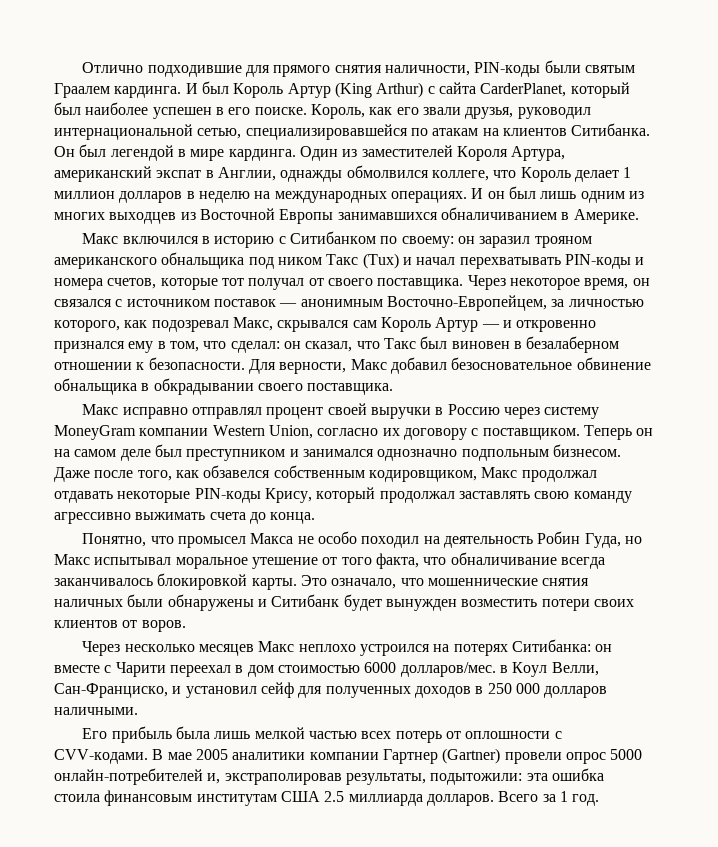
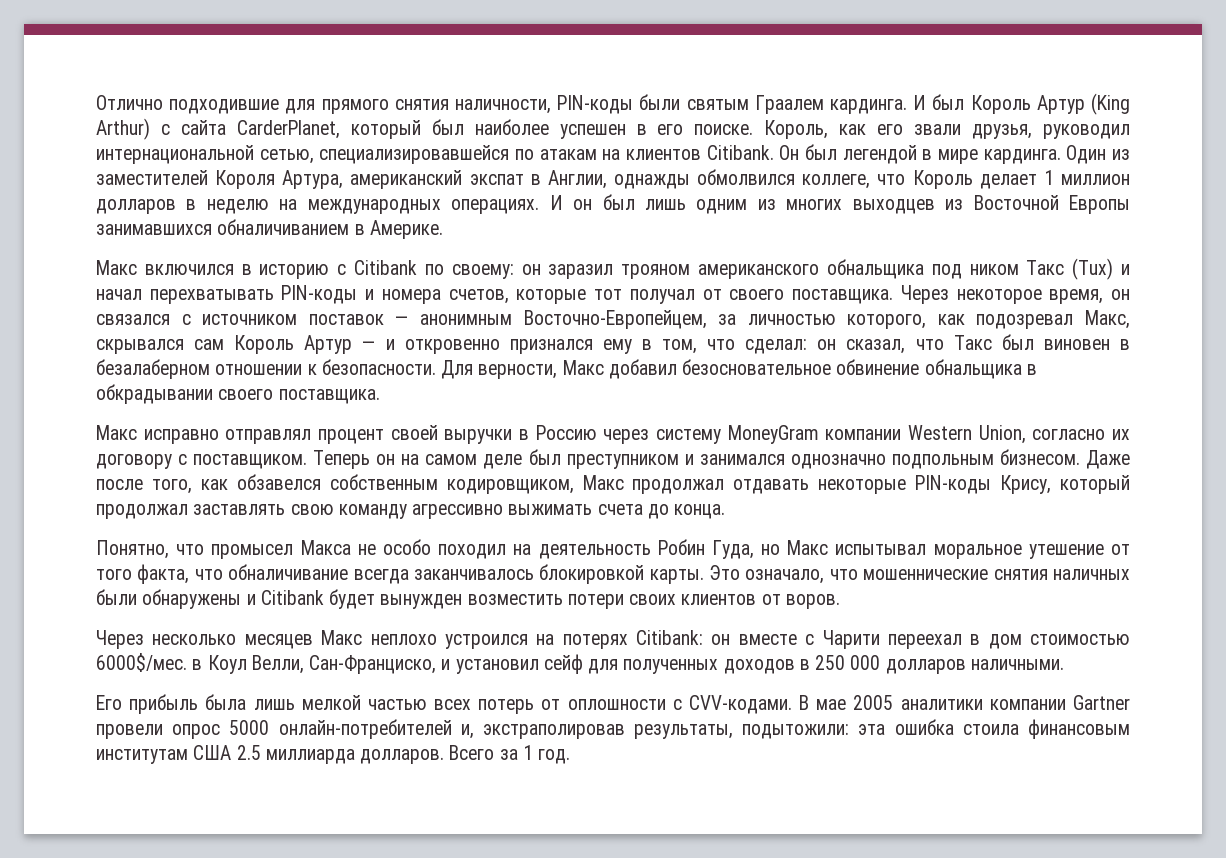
[571,123,651,136] Ситибанка. -> [706,145,774,160] Citibank.
[289,231,376,244] Ситибанком -> [354,260,418,275] Citibank
[271,594,340,607] Ситибанк -> [260,590,324,605] Citibank
[511,639,591,652] Ситибанка: -> [636,630,703,645] Citibank:
[364,662,496,677] 6000 долларов/мес. -> [96,653,187,672] 6000$/мес.
[382,748,501,764] Гартнер (Gartner) -> [1072,695,1130,710] Gartner

